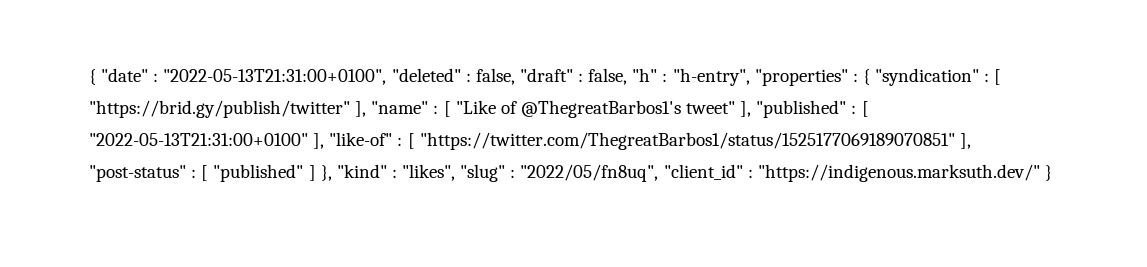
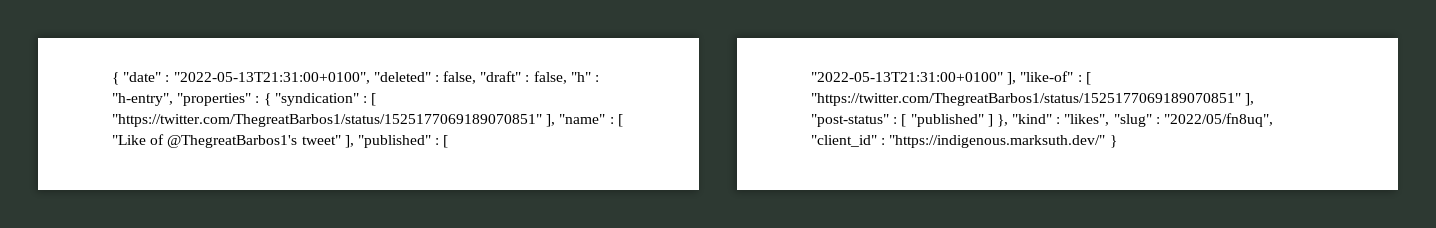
[89,100,350,118] "https://brid.gy/publish/twitter" -> [112,114,542,127] "https://twitter.com/ThegreatBarbos1/status/1525177069189070851"

